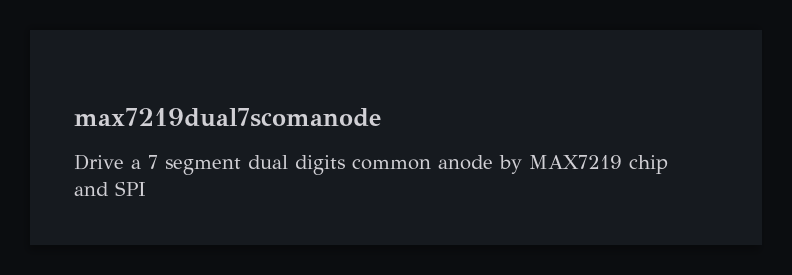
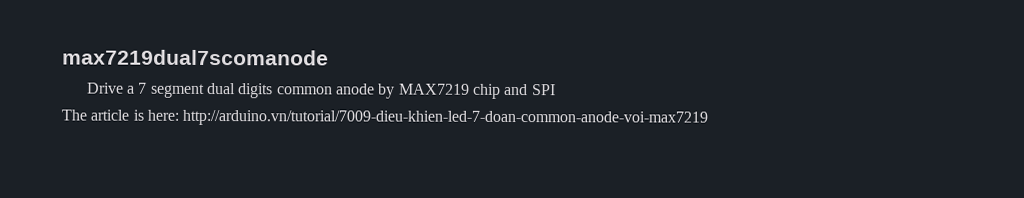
(146, 188) none -> [61,109,709,127] // The article is here: http://arduino.vn/tutorial/7009-dieu-khien-led-7-doan-common-anode-voi-max7219

